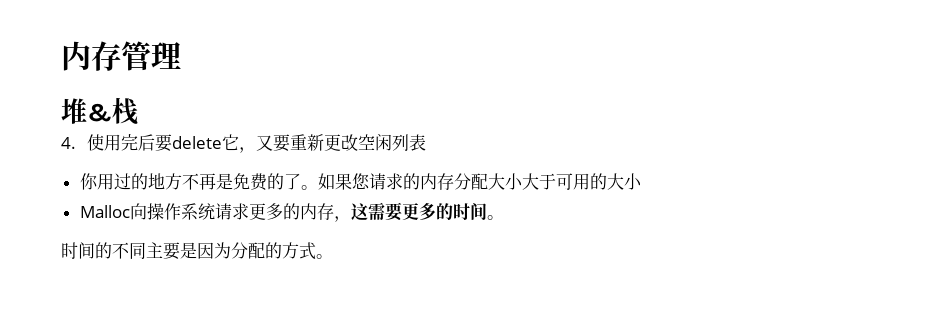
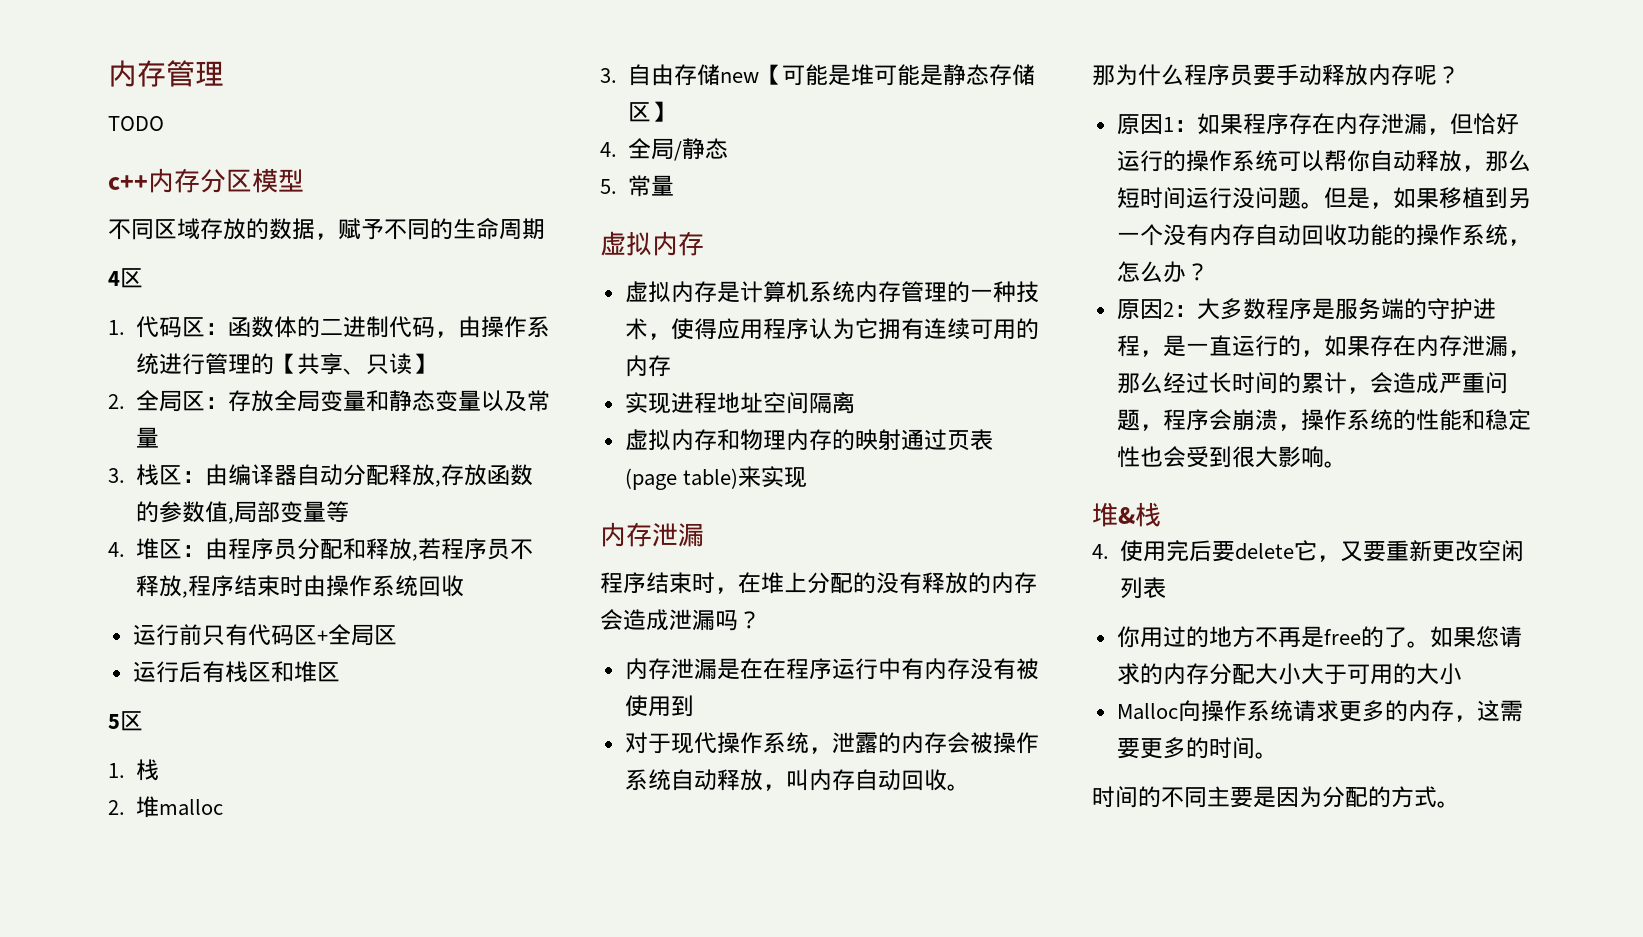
[61,41,181,71] 内存管理 -> [108,60,224,87] [108,116,164,131] [108,168,304,193] [108,218,545,240] [108,268,143,288] [108,316,551,338] [136,353,436,375] [108,390,551,412] [136,427,160,448] [108,464,534,487] [136,501,350,524] [108,538,534,561] [136,575,465,598] [132,624,397,646] [132,661,340,683] [108,711,143,731] [108,759,160,781] [108,796,224,818] [600,64,1036,86] [628,101,675,122] [600,138,729,161] [600,175,675,197] [600,231,704,256] [624,281,1039,303] [624,318,1039,340] [624,355,671,377] [624,392,855,414] [624,429,993,451] [624,466,807,490] [600,522,704,547] [600,572,1037,594] [600,609,761,631] [624,658,1039,680] [624,695,694,717] [624,732,1039,754] [624,769,970,791] [1092,64,1460,86] [1116,113,1519,135] [1116,150,1531,172] [1116,187,1531,209] [1116,224,1531,246] [1116,261,1209,283] [1116,298,1496,320] [1116,335,1531,357] [1116,372,1508,394] [1116,409,1531,431] [1116,446,1347,468] 内存管理 // TODO // c++内存分区模型 // 不同区域存放的数据，赋予不同的生命周期 // 4区 // 1.代码区：函数体的二进制代码，由操作系统进行管理的【共享、只读】 // 2.全局区：存放全局变量和静态变量以及常量 // 3.栈区：由编译器自动分配释放,存放函数的参数值,局部变量等 // 4.堆区：由程序员分配和释放,若程序员不释放,程序结束时由操作系统回收 // 运行前只有代码区+全局区 // 运行后有栈区和堆区 // 5区 // 1.栈 // 2.堆malloc // 3.自由存储new【可能是堆可能是静态存储区】 // 4.全局/静态 // 5.常量 // 虚拟内存 // 虚拟内存是计算机系统内存管理的一种技术，使得应用程序认为它拥有连续可用的内存 // 实现进程地址空间隔离 // 虚拟内存和物理内存的映射通过页表(page table)来实现 // 内存泄漏 // 程序结束时，在堆上分配的没有释放的内存会造成泄漏吗？ // 内存泄漏是在在程序运行中有内存没有被使用到 // 对于现代操作系统，泄露的内存会被操作系统自动释放，叫内存自动回收。 // 那为什么程序员要手动释放内存呢？ // 原因1：如果程序存在内存泄漏，但恰好运行的操作系统可以帮你自动释放，那么短时间运行没问题。但是，如果移植到另一个没有内存自动回收功能的操作系统，怎么办？ // 原因2：大多数程序是服务端的守护进程，是一直运行的，如果存在内存泄漏，那么经过长时间的累计，会造成严重问题，程序会崩溃，操作系统的性能和稳定性也会受到很大影响。
[232,173,268,191] 免费 -> [1323,629,1361,645] free

